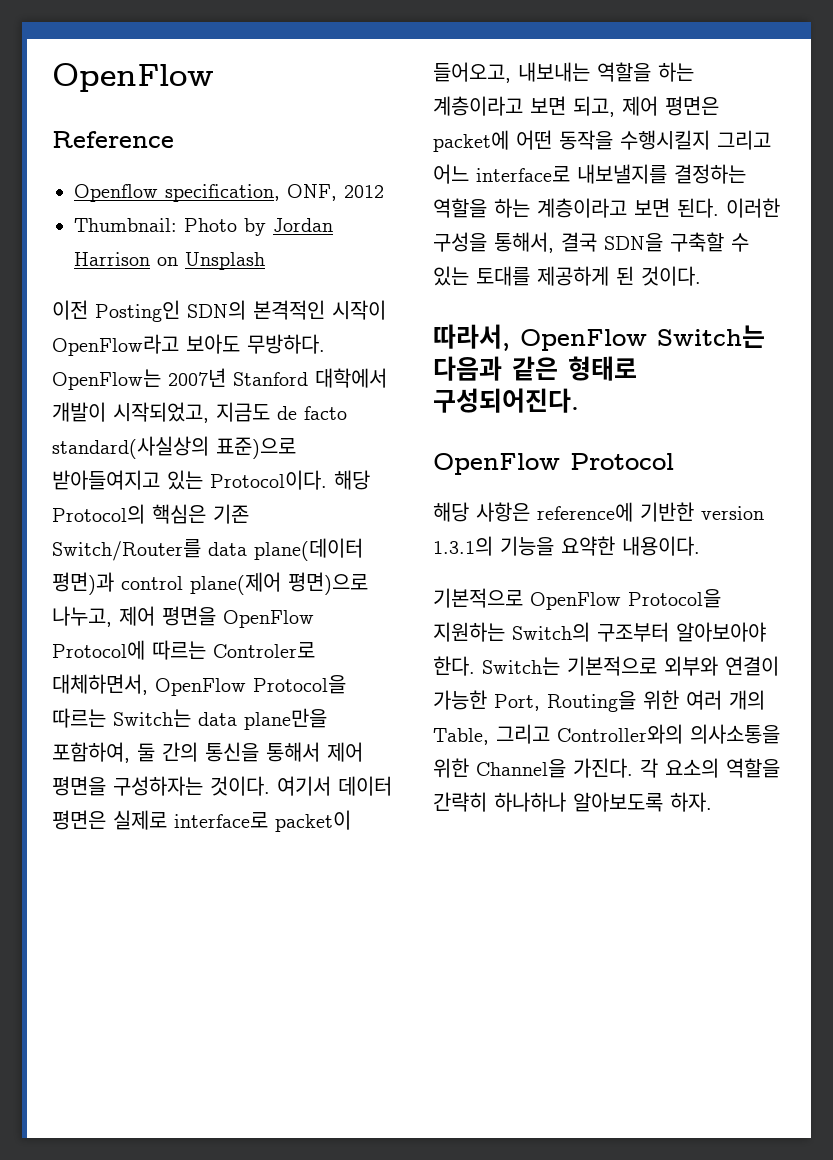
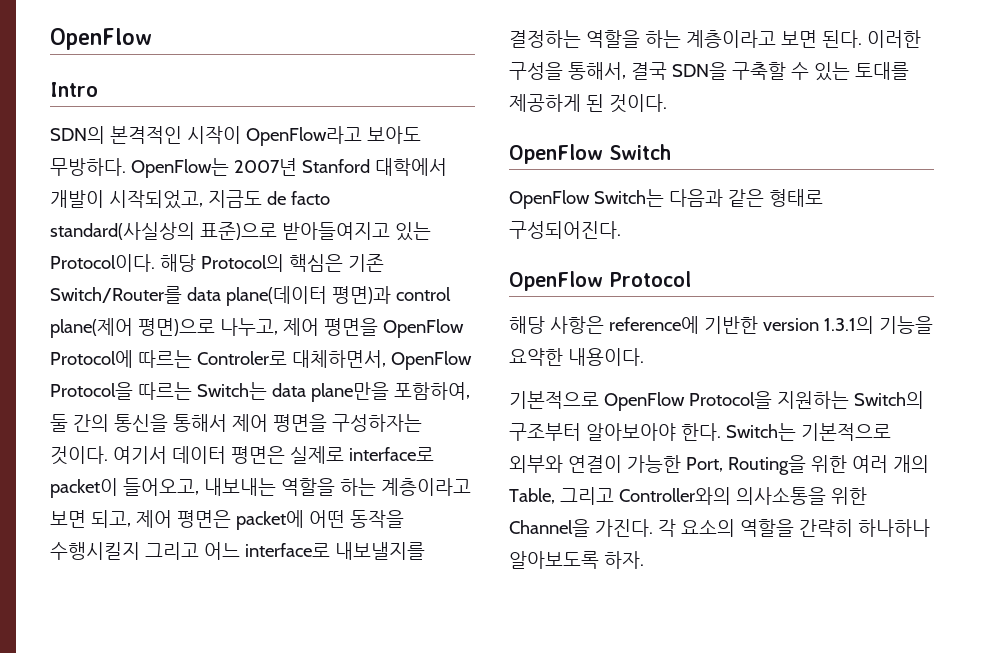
[52,131,174,148] [74,184,384,202] [74,218,333,236] [74,252,265,270] [52,300,180,322] Reference // Openflow specification, ONF, 2012 // Thumbnail: Photo by Jordan Harrison on Unsplash // 이전 Posting인 -> [50,82,98,97] Intro //
[433,324,510,351] 따라서, -> [509,144,671,164] OpenFlow Switch //

